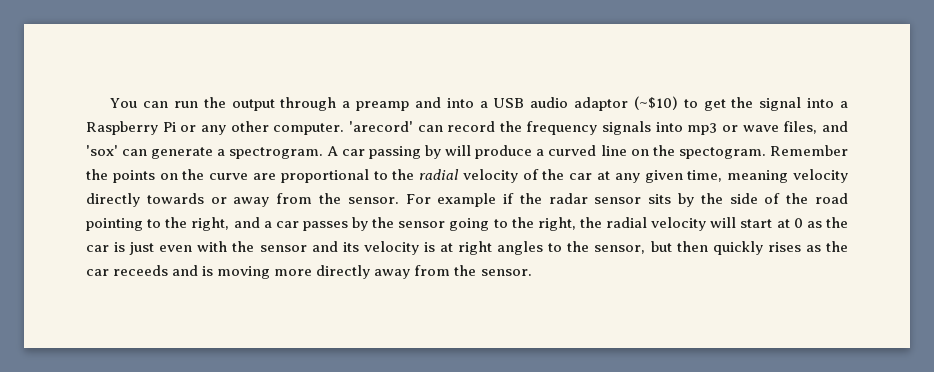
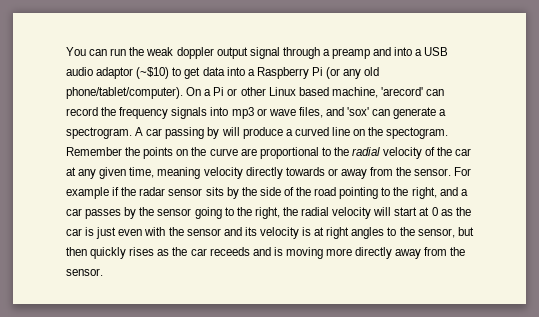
[231,99,275,111] output -> [146,47,280,59] weak doppler output signal
[731,97,802,111] the signal -> [202,67,225,76] data
[180,121,345,135] or any other computer. -> [326,67,380,79] [66,87,378,99] (or any old phone/tablet/computer). On a Pi or other Linux based machine,

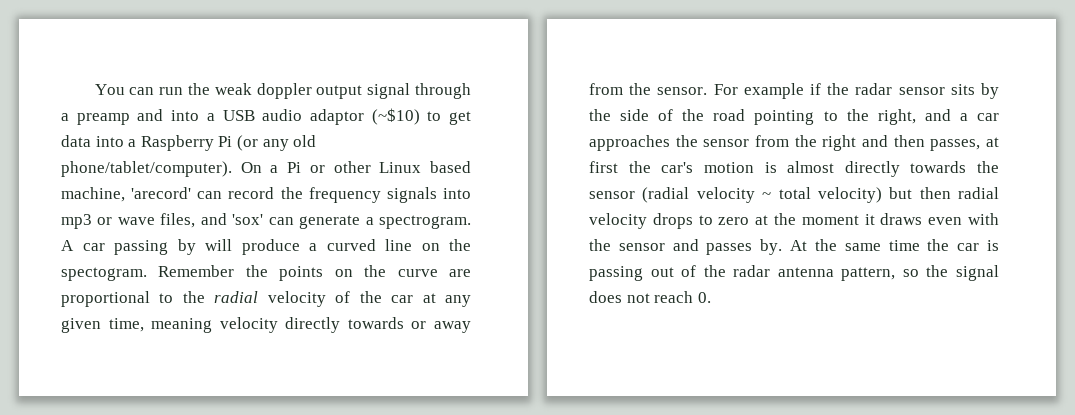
[85,207,471,219] [66,227,117,239] passes by the sensor going to the right, the radial velocity will start at 0 as the car is just -> [589,135,999,151] [589,161,999,177] [589,187,999,203] [589,213,923,229] approaches the sensor from the right and then passes, at first the car's motion is almost directly towards the sensor (radial velocity ~ total velocity) but then radial velocity drops to zero at the moment it draws
[244,227,474,239] [66,247,466,259] [66,268,103,276] its velocity is at right angles to the sensor, but then quickly rises as the car receeds and is moving more directly away from the sensor. -> [706,239,999,255] [589,265,999,281] [589,291,711,303] passes by. At the same time the car is passing out of the radar antenna pattern, so the signal does not reach 0.

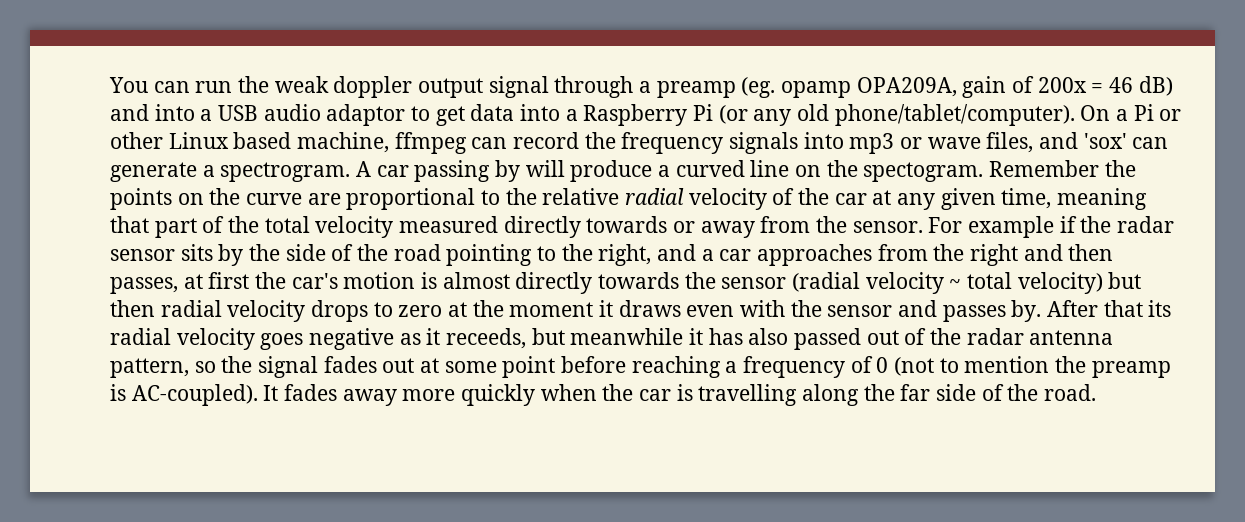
(130, 119) none -> [741,76,1173,98] (eg. opamp OPA209A, gain of 200x = 46 dB)
[371,108,420,125] (~$10) -> (406, 115) none
[131,187,192,199] 'arecord' -> [394,132,467,154] ffmpeg
(205, 297) none -> [542,188,620,205] relative
[219,317,278,333] velocity -> [110,216,499,238] that part of the total velocity measured
[675,135,750,147] the sensor -> (873, 255) none
[790,239,999,251] [589,266,643,281] At the same time the car is passing -> [1047,300,1172,317] [110,328,862,350] After that its radial velocity goes negative as it receeds, but meanwhile it has also passed
[589,291,711,303] does not reach 0. -> [323,356,1171,378] [110,384,1097,406] fades out at some point before reaching a frequency of 0 (not to mention the preamp is AC-coupled). It fades away more quickly when the car is travelling along the far side of the road.

